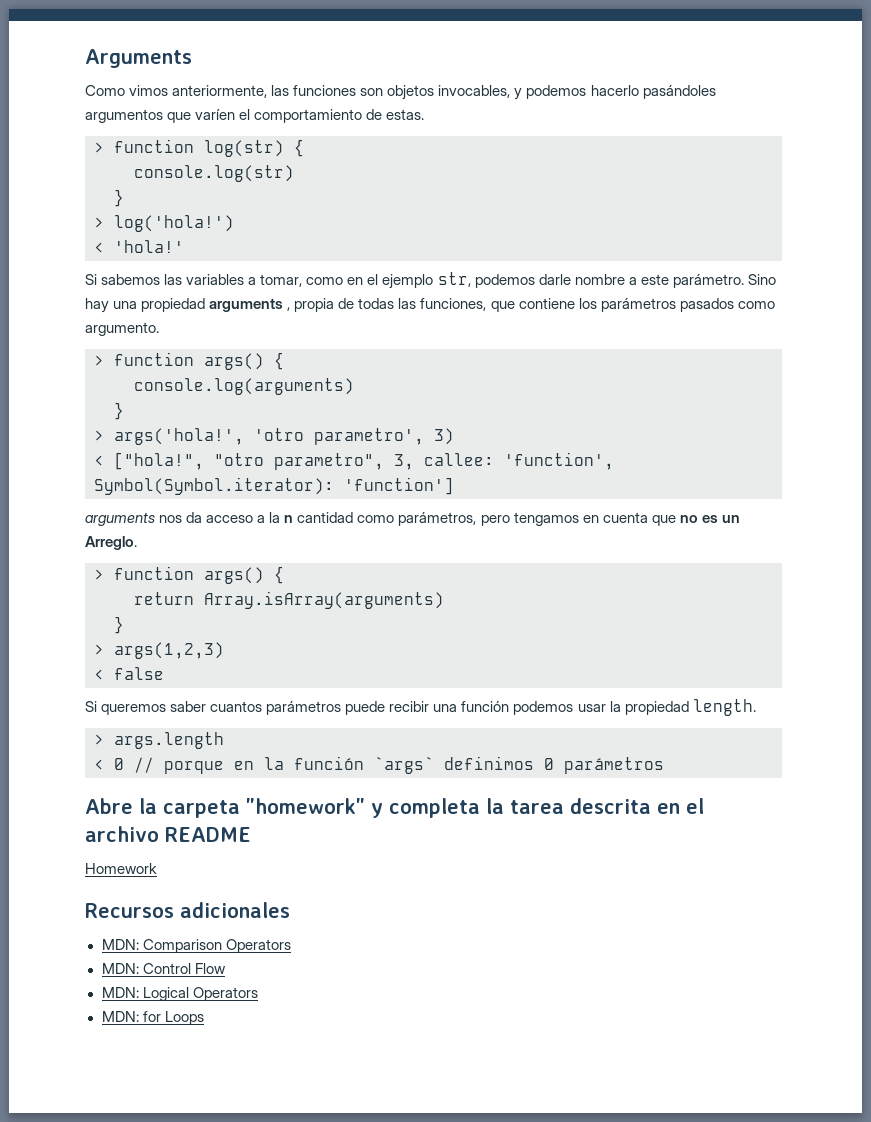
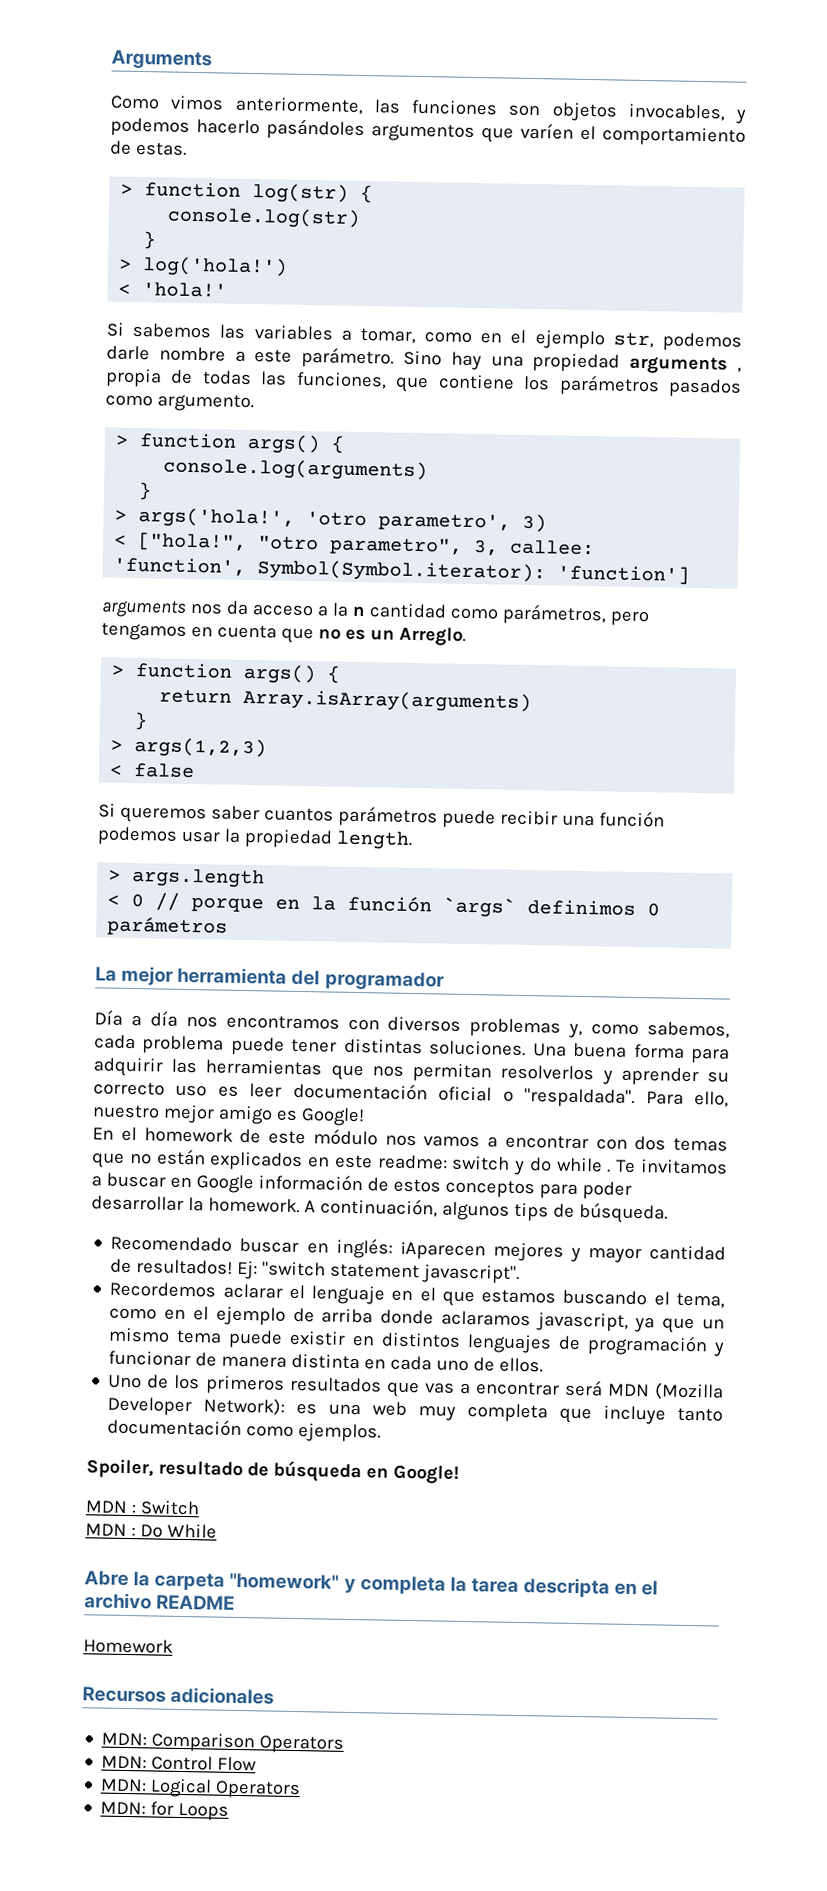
(664, 765) none -> [95,965,445,991] [94,1009,730,1039] [94,1034,730,1064] [93,1057,729,1087] [93,1081,729,1108] [92,1104,365,1127] [92,1126,728,1152] [92,1148,728,1176] [91,1172,632,1200] [91,1195,668,1224] [110,1235,726,1264] [110,1258,521,1284] [109,1281,725,1309] [109,1306,725,1334] [108,1327,724,1357] [108,1350,544,1373] [108,1374,724,1401] [107,1396,723,1425] [107,1417,382,1443] [86,1458,459,1484] [85,1500,200,1516] [85,1523,217,1539] // La mejor herramienta del programador // Día a día nos encontramos con diversos problemas y, como sabemos, cada problema puede tener distintas soluciones. Una buena forma para adquirir las herramientas que nos permitan resolverlos y aprender su correcto uso es leer documentación oficial o "respaldada". Para ello, nuestro mejor amigo es Google! // En el homework de este módulo nos vamos a encontrar con dos temas que no están explicados en este readme: switch y do while . Te invitamos a buscar en Google información de estos conceptos para poder desarrollar la homework. A continuación, algunos tips de búsqueda. // Recomendado buscar en inglés: ¡Aparecen mejores y mayor cantidad de resultados! Ej: "switch statement javascript". // Recordemos aclarar el lenguaje en el que estamos buscando el tema, como en el ejemplo de arriba donde aclaramos javascript, ya que un mismo tema puede existir en distintos lenguajes de programación y funcionar de manera distinta en cada uno de ellos. // Uno de los primeros resultados que vas a encontrar será MDN (Mozilla Developer Network): es una web muy completa que incluye tanto documentación como ejemplos. // Spoiler, resultado de búsqueda en Google! // MDN : Switch // MDN : Do While
[570,798,651,814] descrita -> [523,1577,611,1598] descripta

